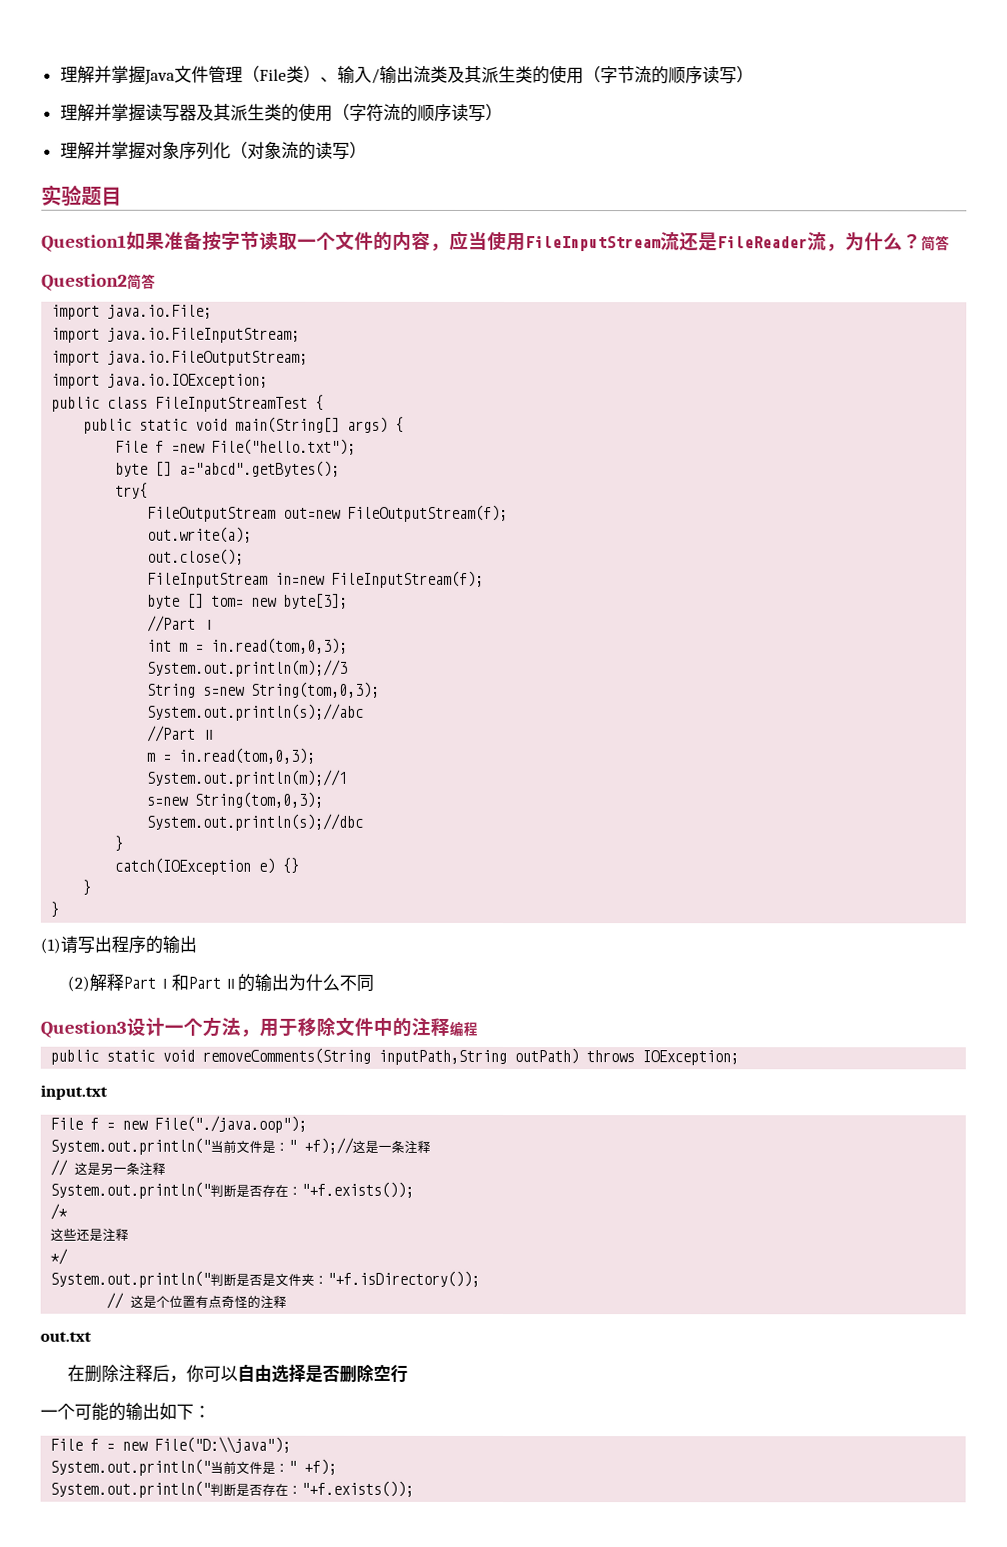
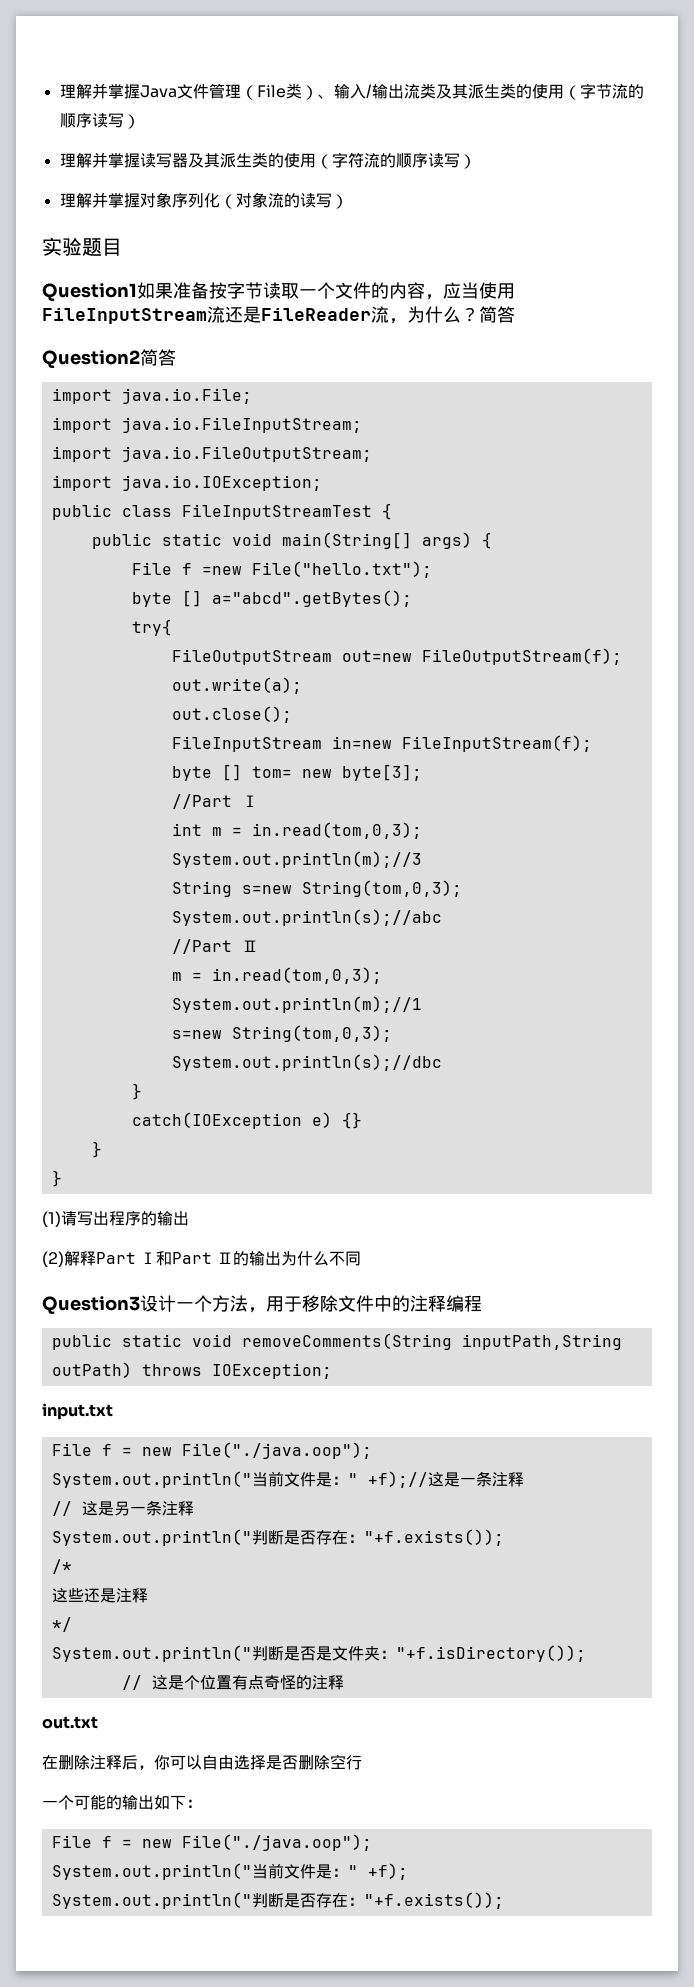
[154,1436,292,1453] File("D:\\java"); -> [181,1834,372,1851] File("./java.oop");

